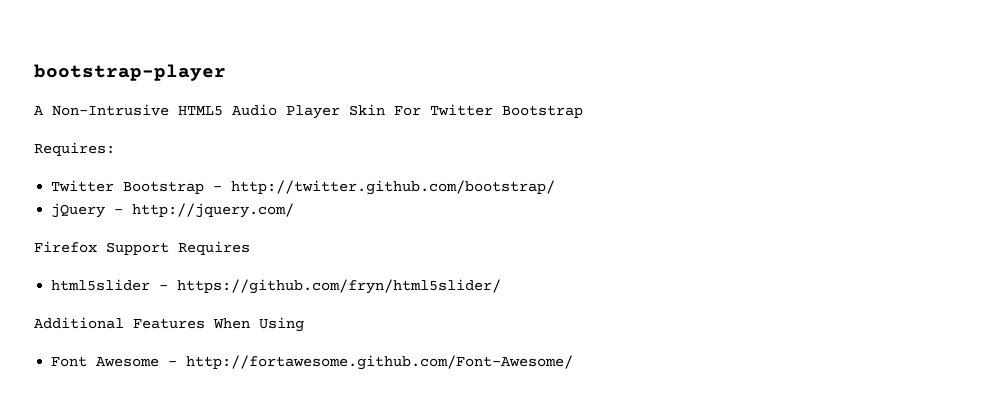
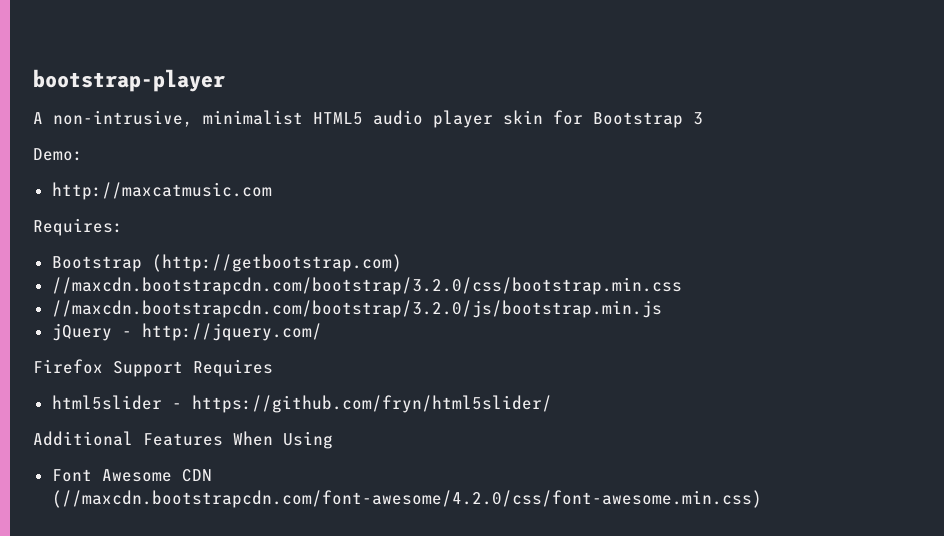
[52,104,583,119] [34,142,115,156] [51,180,556,195] Non-Intrusive HTML5 Audio Player Skin For Twitter Bootstrap // Requires: // Twitter Bootstrap - http://twitter.github.com/bootstrap/ -> [53,110,703,128] [33,148,83,161] [51,182,272,200] [33,218,123,236] [51,254,402,272] [51,277,682,295] [51,300,662,318] non-intrusive, minimalist HTML5 audio player skin for Bootstrap 3 // Demo: // http://maxcatmusic.com // Requires: // Bootstrap (http://getbootstrap.com) // //maxcdn.bootstrapcdn.com/bootstrap/3.2.0/css/bootstrap.min.css // //maxcdn.bootstrapcdn.com/bootstrap/3.2.0/js/bootstrap.min.js
[168,355,574,370] - http://fortawesome.github.com/Font-Awesome/ -> [181,469,212,482] [51,490,762,508] CDN (//maxcdn.bootstrapcdn.com/font-awesome/4.2.0/css/font-awesome.min.css)

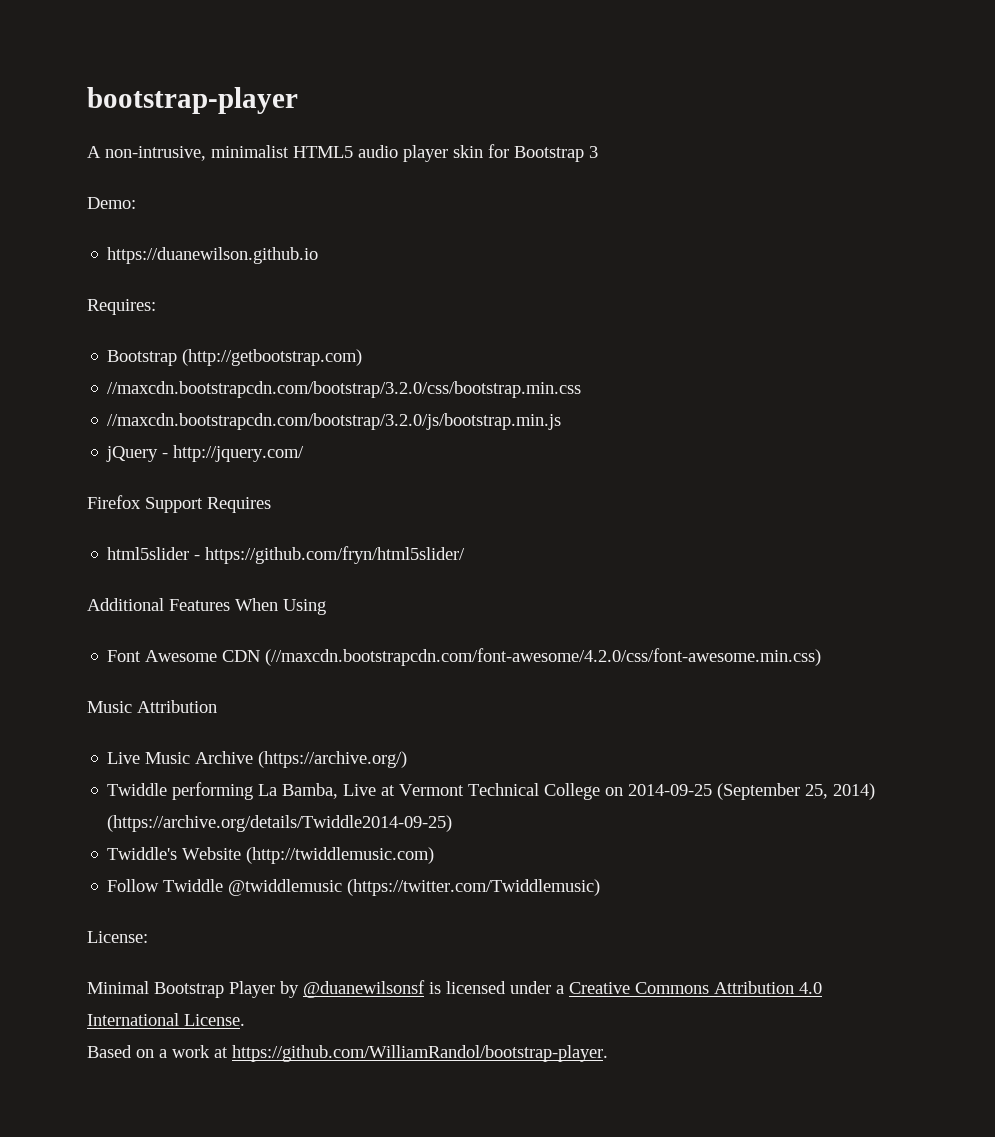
[51,182,272,200] http://maxcatmusic.com -> [107,247,319,264] https://duanewilson.github.io
(762, 499) none -> [87,700,217,713] [107,751,408,768] [107,782,876,800] [107,815,453,832] [107,847,435,864] [107,879,601,896] [87,931,148,943] [87,980,822,998] [87,1013,245,1026] [87,1045,608,1062] // Music Attribution // Live Music Archive (https://archive.org/) // Twiddle performing La Bamba, Live at Vermont Technical College on 2014-09-25 (September 25, 2014) (https://archive.org/details/Twiddle2014-09-25) // Twiddle's Website (http://twiddlemusic.com) // Follow Twiddle @twiddlemusic (https://twitter.com/Twiddlemusic) // License: // Minimal Bootstrap Player by @duanewilsonsf is licensed under a Creative Commons Attribution 4.0 International License. // Based on a work at https://github.com/WilliamRandol/bootstrap-player.

